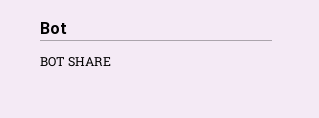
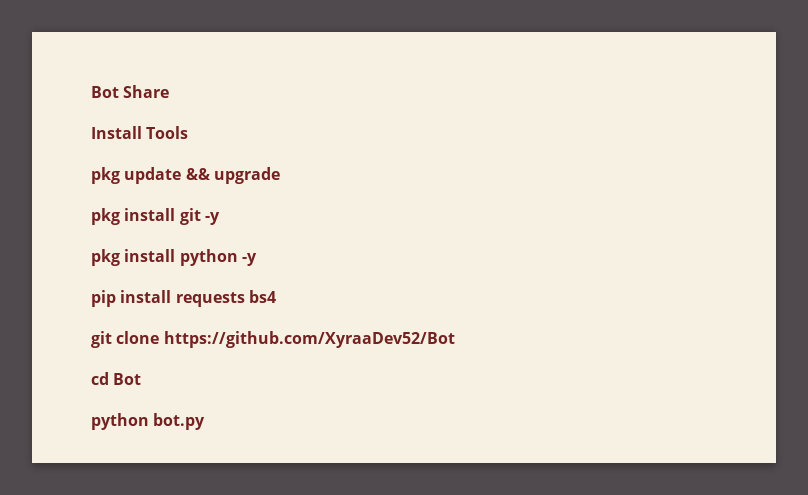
[40,22,67,34] [40,57,112,67] Bot // BOT SHARE -> [91,85,170,98] [91,126,189,139] [91,167,280,184] [91,208,220,225] [91,249,257,266] [91,290,276,307] [91,331,455,348] [91,372,142,385] [91,413,206,430] Bot Share // Install Tools // pkg update && upgrade // pkg install git -y // pkg install python -y // pip install requests bs4 // git clone https://github.com/XyraaDev52/Bot // cd Bot // python bot.py

